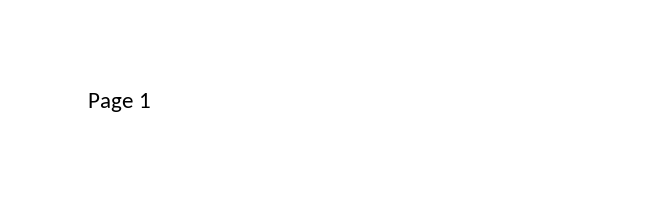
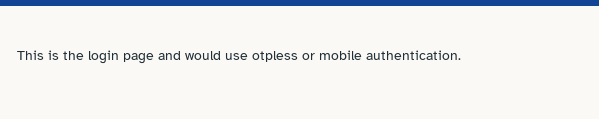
[88,93,152,112] Page 1 -> [17,50,461,64] This is the login page and would use otpless or mobile authentication.

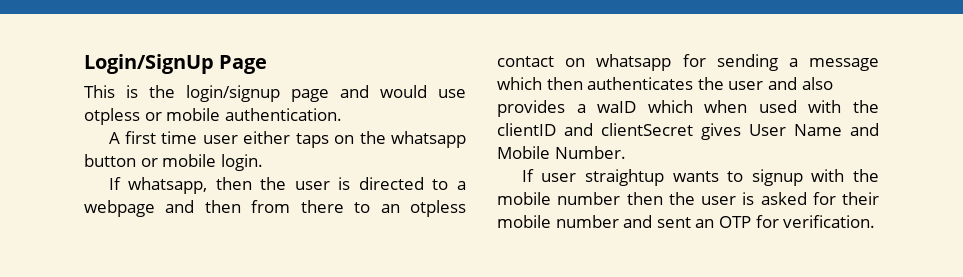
(17, 55) none -> [84,54,268,74] Login/SignUp Page //
[88,50,119,64] login -> [186,85,280,102] login/signup
(461, 55) none -> [108,131,466,148] [84,154,263,171] [108,177,467,194] [84,200,466,217] [497,54,879,71] [497,77,833,90] [497,100,879,117] [497,123,879,140] [497,146,626,159] [521,169,879,186] [497,192,879,205] [497,215,876,228] // A first time user either taps on the whatsapp button or mobile login. // If whatsapp, then the user is directed to a webpage and then from there to an otpless contact on whatsapp for sending a message which then authenticates the user and also provides a waID which when used with the clientID and clientSecret gives User Name and Mobile Number. // If user straightup wants to signup with the mobile number then the user is asked for their mobile number and sent an OTP for verification.

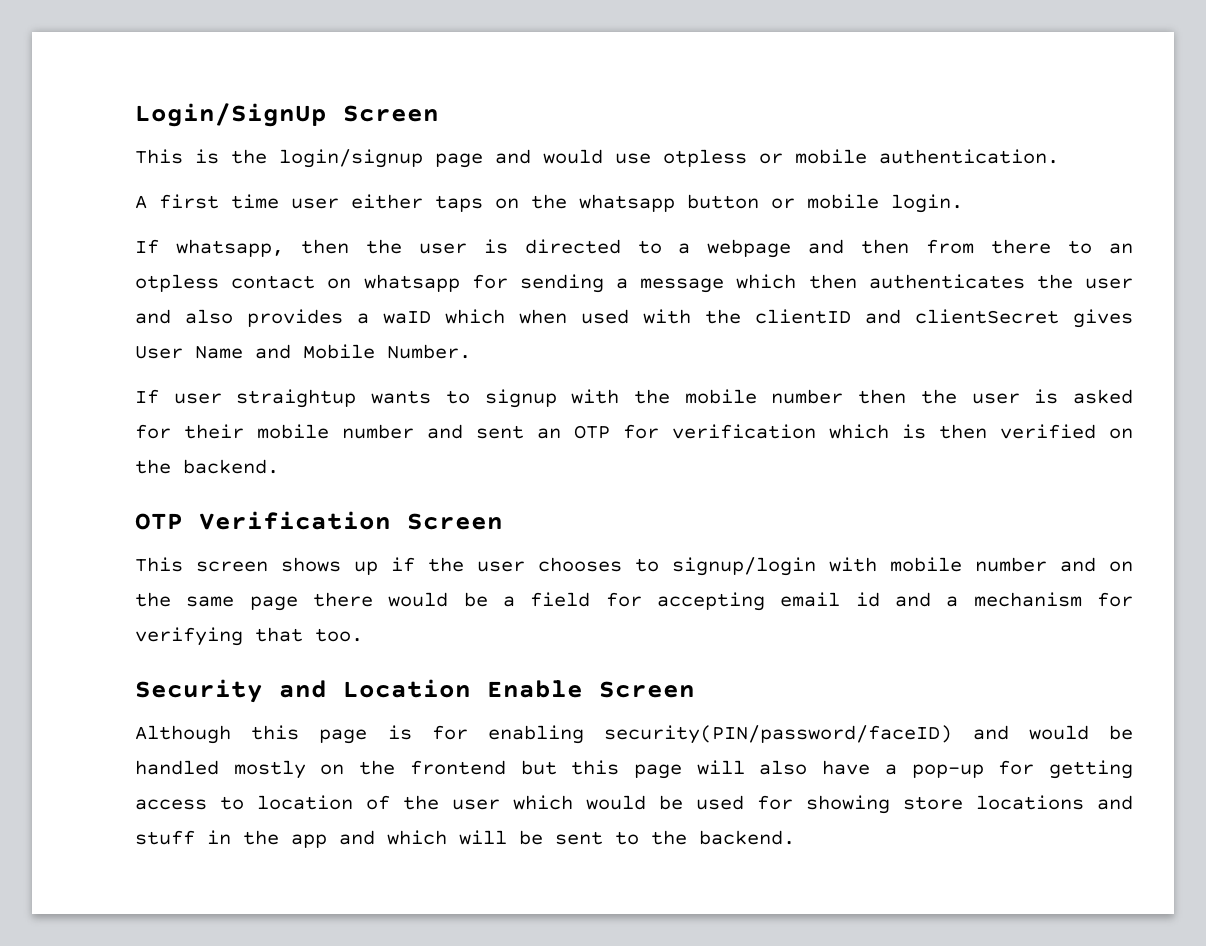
[219,55,268,74] Page -> [343,105,439,122] Screen
[783,215,876,228] verification. -> [672,424,1133,439] [135,459,279,474] [135,511,503,530] [135,557,1133,576] [135,592,1134,611] [135,627,363,646] [135,679,695,703] [135,725,1133,744] [135,760,1133,779] [135,795,1133,814] [135,830,795,848] verification which is then verified on the backend. // OTP Verification Screen // This screen shows up if the user chooses to signup/login with mobile number and on the same page there would be a field for accepting email id and a mechanism for verifying that too. // Security and Location Enable Screen // Although this page is for enabling security(PIN/password/faceID) and would be handled mostly on the frontend but this page will also have a pop-up for getting access to location of the user which would be used for showing store locations and stuff in the app and which will be sent to the backend.

